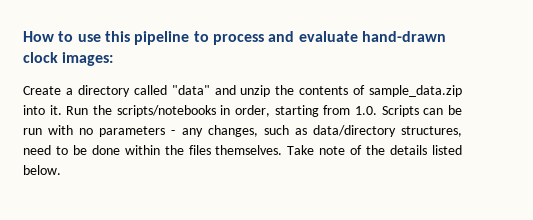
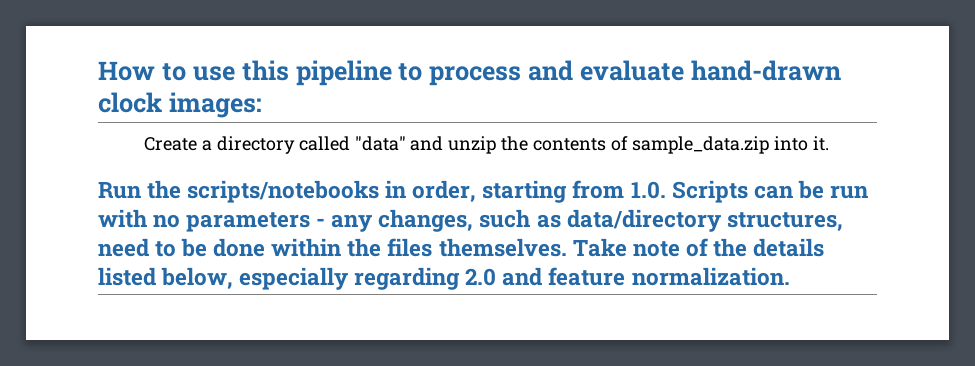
(62, 110) none -> (829, 143) //
[23,165,61,175] below. -> [161,267,790,290] below, especially regarding 2.0 and feature normalization.

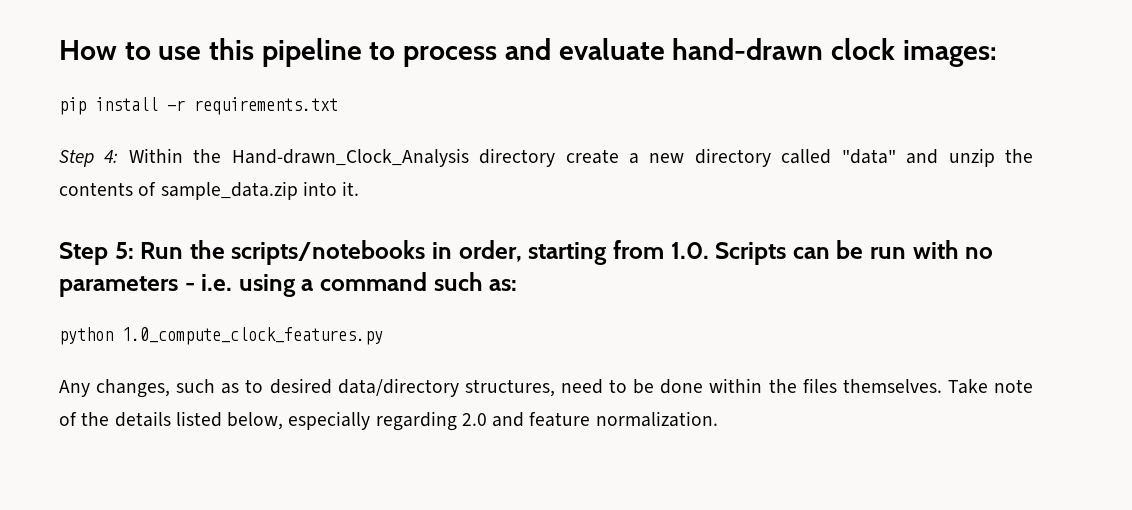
[144,137,213,151] Create a -> [59,97,338,115] [59,148,685,167] pip install -r requirements.txt // Step 4: Within the Hand-drawn_Clock_Analysis directory create a new
(829, 143) none -> [59,242,134,265] Step 5:
[331,214,373,232] any -> [201,272,518,297] [59,327,383,345] [59,380,90,397] i.e. using a command such as: // python 1.0_compute_clock_features.py // Any
(561, 221) none -> [245,378,332,394] to desired

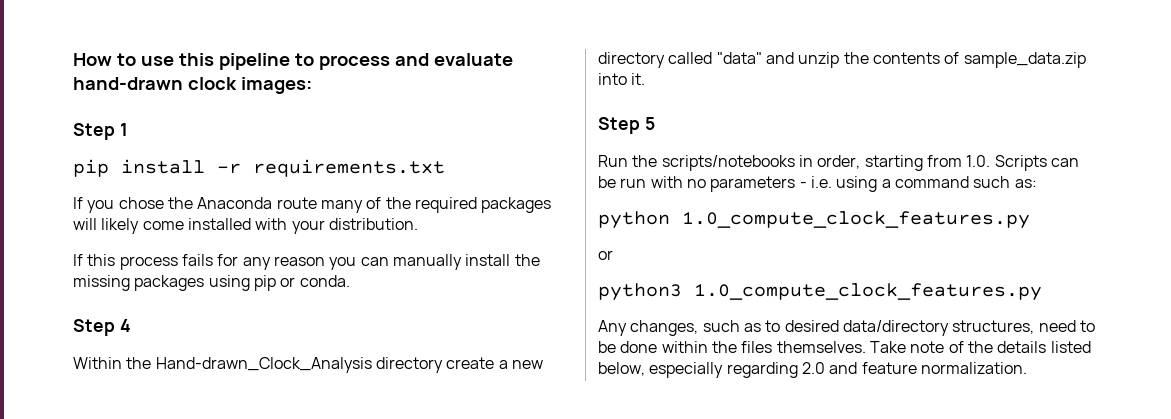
(997, 53) none -> [73,123,128,140] // Step 1
[59,149,119,167] // Step 4: -> [73,197,552,213] [73,218,418,234] [73,254,540,270] [73,275,350,291] [73,319,131,336] // If you chose the Anaconda route many of the required packages will likely come installed with your distribution. // If this process fails for any reason you can manually install the missing packages using pip or conda. // Step 4 //
[114,242,134,259] 5: -> [644,117,655,130] 5 //
(383, 336) none -> [598,250,613,260] [598,283,1042,301] // or // python3 1.0_compute_clock_features.py

